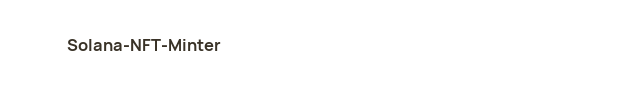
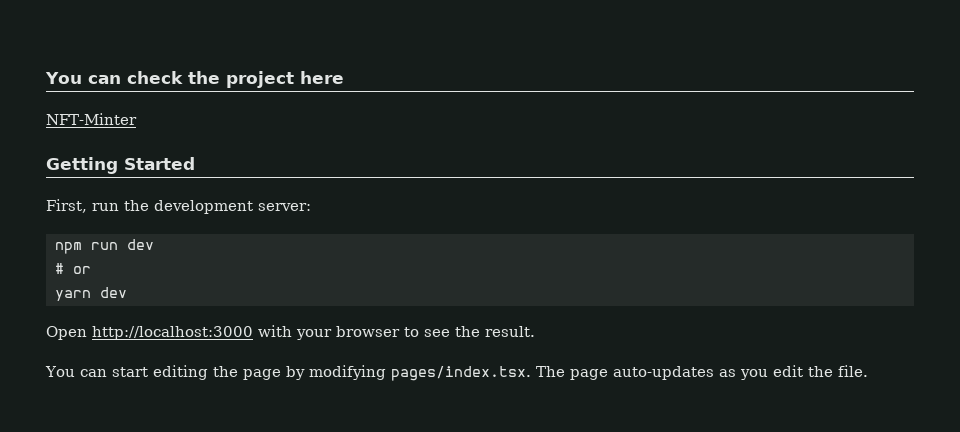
[67,39,221,51] Solana-NFT-Minter -> [45,71,344,88] [46,113,137,125] [46,157,195,174] [46,199,311,214] [55,239,154,254] [55,263,91,274] [55,287,127,301] [46,325,535,340] [45,365,868,381] You can check the project here // NFT-Minter // Getting Started // First, run the development server: // npm run dev // # or // yarn dev // Open http://localhost:3000 with your browser to see the result. // You can start editing the page by modifying pages/index.tsx. The page auto-updates as you edit the file.

